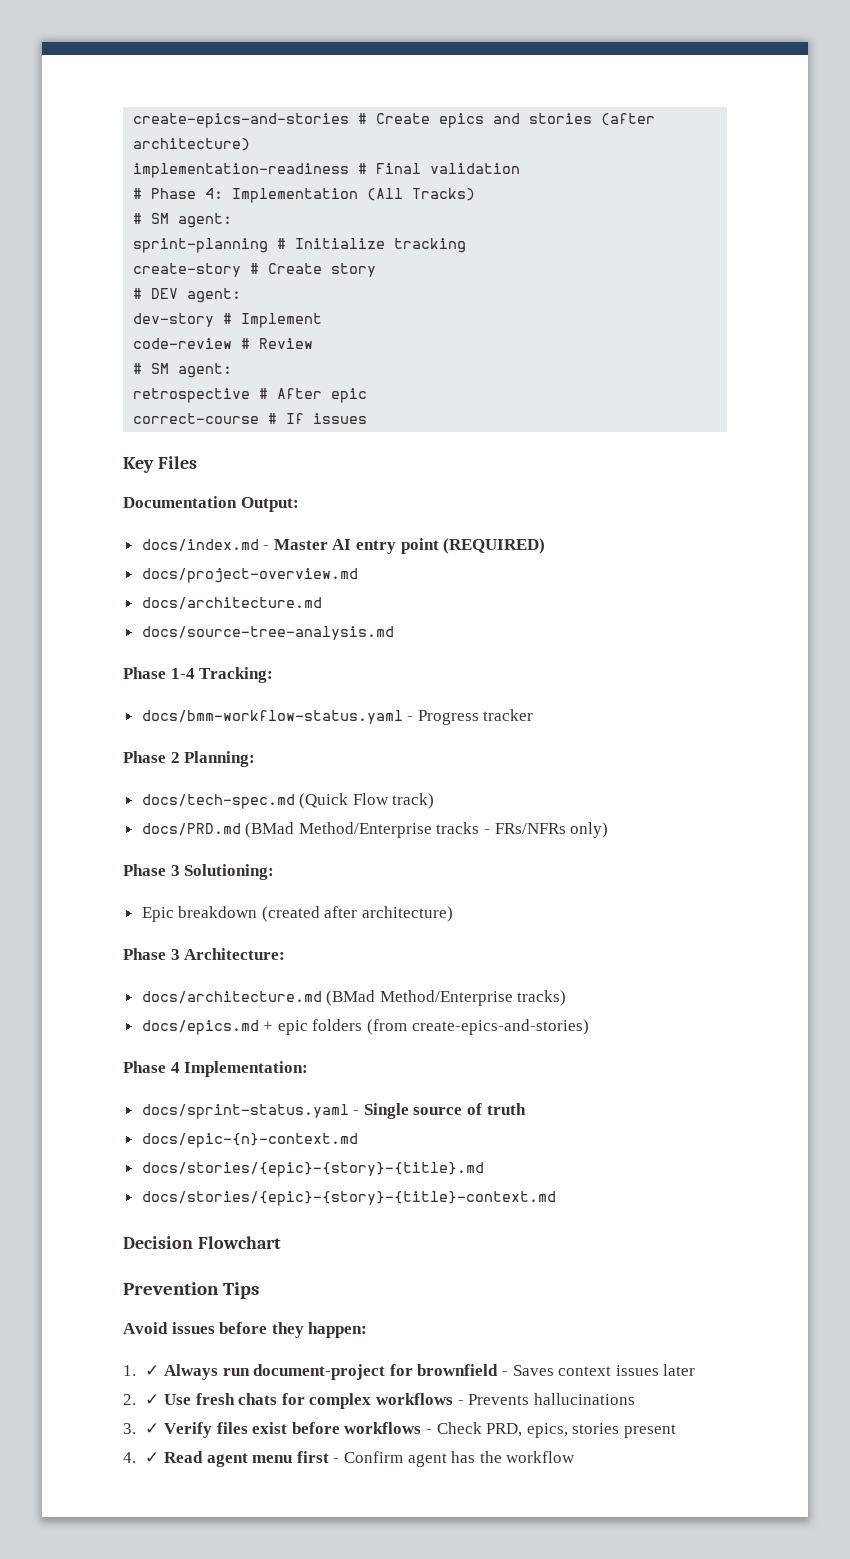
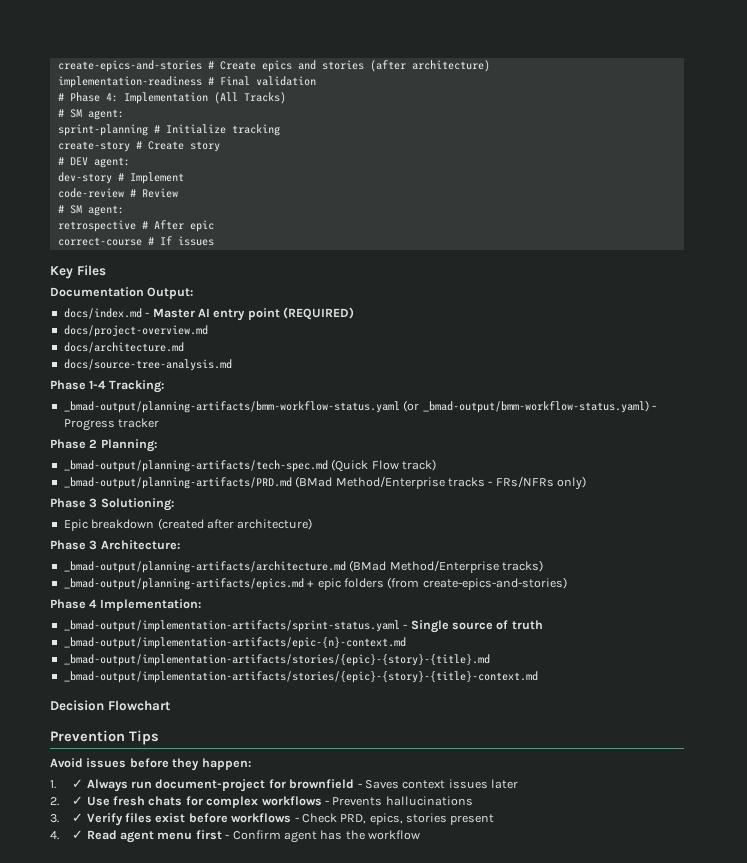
[141,710,403,724] docs/bmm-workflow-status.yaml -> [63,400,649,413] _bmad-output/planning-artifacts/bmm-workflow-status.yaml (or _bmad-output/bmm-workflow-status.yaml)
[141,794,295,809] docs/tech-spec.md -> [63,460,328,472] _bmad-output/planning-artifacts/tech-spec.md
[141,823,241,836] docs/PRD.md -> [63,477,292,489] _bmad-output/planning-artifacts/PRD.md
[141,991,322,1004] docs/architecture.md -> [63,561,346,573] _bmad-output/planning-artifacts/architecture.md
[141,1020,259,1035] docs/epics.md -> [63,578,304,590] _bmad-output/planning-artifacts/epics.md
[141,1104,349,1119] docs/sprint-status.yaml -> [63,620,400,632] _bmad-output/implementation-artifacts/sprint-status.yaml
[141,1133,358,1148] [141,1162,484,1177] [141,1191,556,1206] docs/epic-{n}-context.md // docs/stories/{epic}-{story}-{title}.md // docs/stories/{epic}-{story}-{title}-context.md -> [63,637,406,649] [63,654,490,666] [63,671,538,683] _bmad-output/implementation-artifacts/epic-{n}-context.md // _bmad-output/implementation-artifacts/stories/{epic}-{story}-{title}.md // _bmad-output/implementation-artifacts/stories/{epic}-{story}-{title}-context.md

